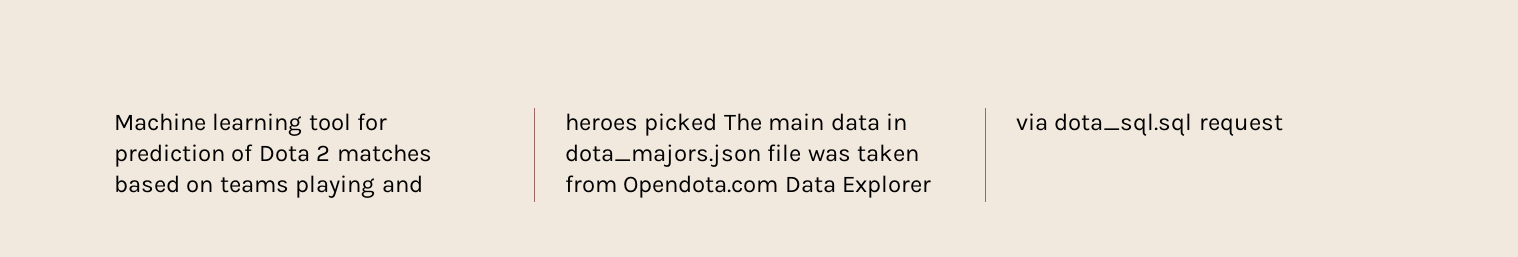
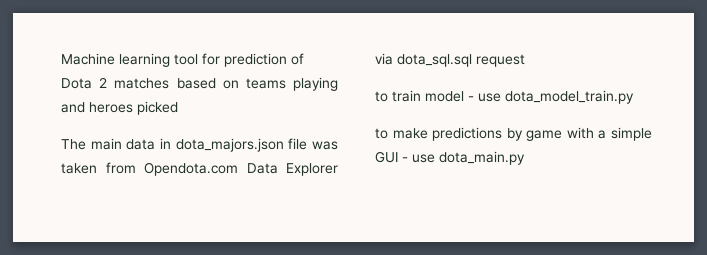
(718, 124) none -> (178, 108) //
(1283, 125) none -> [375,90,634,104] [375,127,652,141] [375,151,525,165] // to train model - use dota_model_train.py // to make predictions by game with a simple GUI - use dota_main.py

